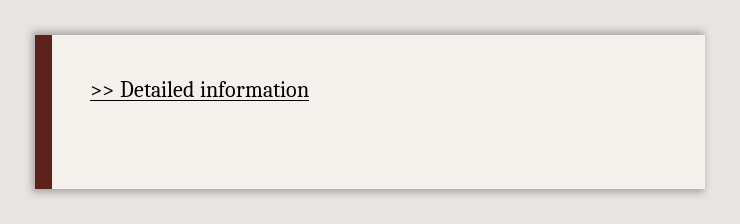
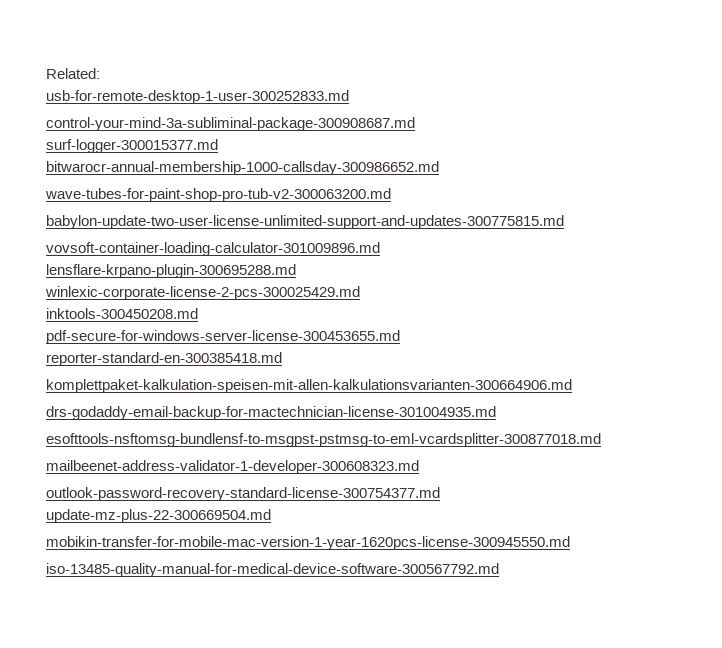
[90,81,309,97] >> Detailed information -> [46,68,100,79] [46,90,349,104] [46,117,415,131] [46,139,218,153] [46,161,439,175] [45,188,391,202] [46,215,564,229] [46,242,380,256] [46,264,296,278] [45,286,360,300] [46,308,198,319] [46,330,400,344] [46,352,282,366] [46,379,572,393] [46,406,496,420] [46,433,601,447] [46,460,419,474] [46,487,440,501] [46,509,271,523] [46,536,570,550] [46,563,499,577] Related: // usb-for-remote-desktop-1-user-300252833.md // control-your-mind-3a-subliminal-package-300908687.md // surf-logger-300015377.md // bitwarocr-annual-membership-1000-callsday-300986652.md // wave-tubes-for-paint-shop-pro-tub-v2-300063200.md // babylon-update-two-user-license-unlimited-support-and-updates-300775815.md // vovsoft-container-loading-calculator-301009896.md // lensflare-krpano-plugin-300695288.md // winlexic-corporate-license-2-pcs-300025429.md // inktools-300450208.md // pdf-secure-for-windows-server-license-300453655.md // reporter-standard-en-300385418.md // komplettpaket-kalkulation-speisen-mit-allen-kalkulationsvarianten-300664906.md // drs-godaddy-email-backup-for-mactechnician-license-301004935.md // esofttools-nsftomsg-bundlensf-to-msgpst-pstmsg-to-eml-vcardsplitter-300877018.md // mailbeenet-address-validator-1-developer-300608323.md // outlook-password-recovery-standard-license-300754377.md // update-mz-plus-22-300669504.md // mobikin-transfer-for-mobile-mac-version-1-year-1620pcs-license-300945550.md // iso-13485-quality-manual-for-medical-device-software-300567792.md

